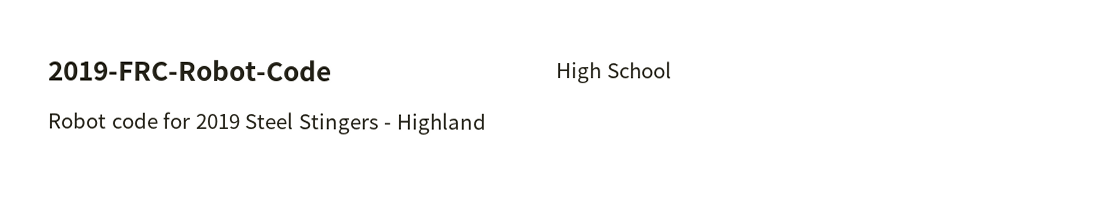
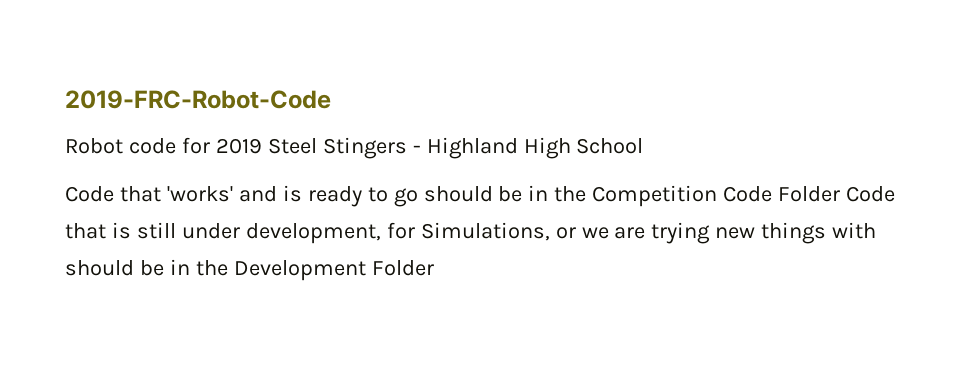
(672, 70) none -> [65,185,896,207] [65,222,877,244] [65,259,434,281] // Code that 'works' and is ready to go should be in the Competition Code Folder Code that is still under development, for Simulations, or we are trying new things with should be in the Development Folder

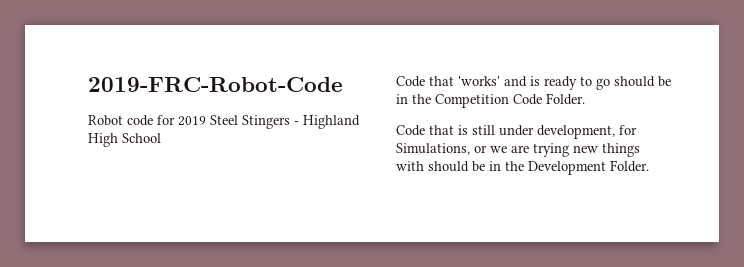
[778,186,841,202] Folder -> [546,93,585,105] Folder. //
[371,260,434,276] Folder -> [610,160,649,172] Folder.

